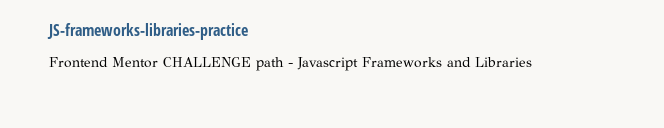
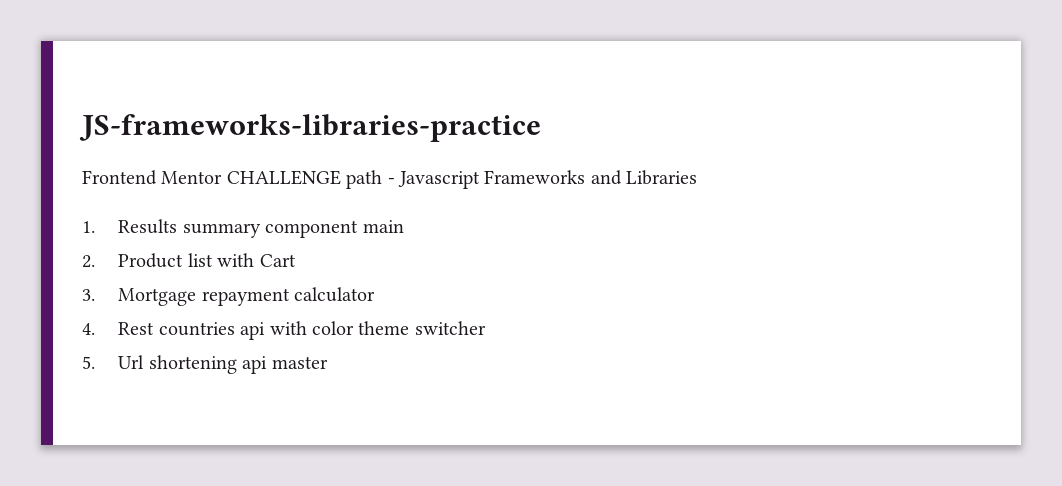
(532, 62) none -> [82,219,404,238] [82,253,296,268] [82,287,376,306] [82,321,486,340] [82,355,328,374] // 1. Results summary component main // 2. Product list with Cart // 3. Mortgage repayment calculator // 4. Rest countries api with color theme switcher // 5. Url shortening api master

